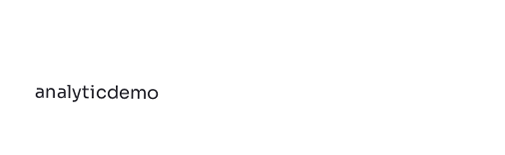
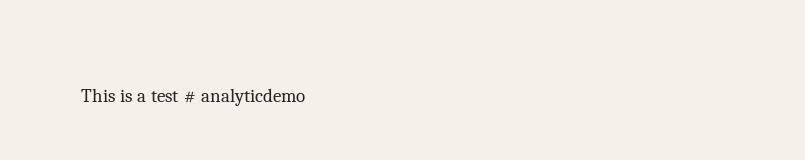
(34, 93) none -> [81,88,196,103] This is a test #

